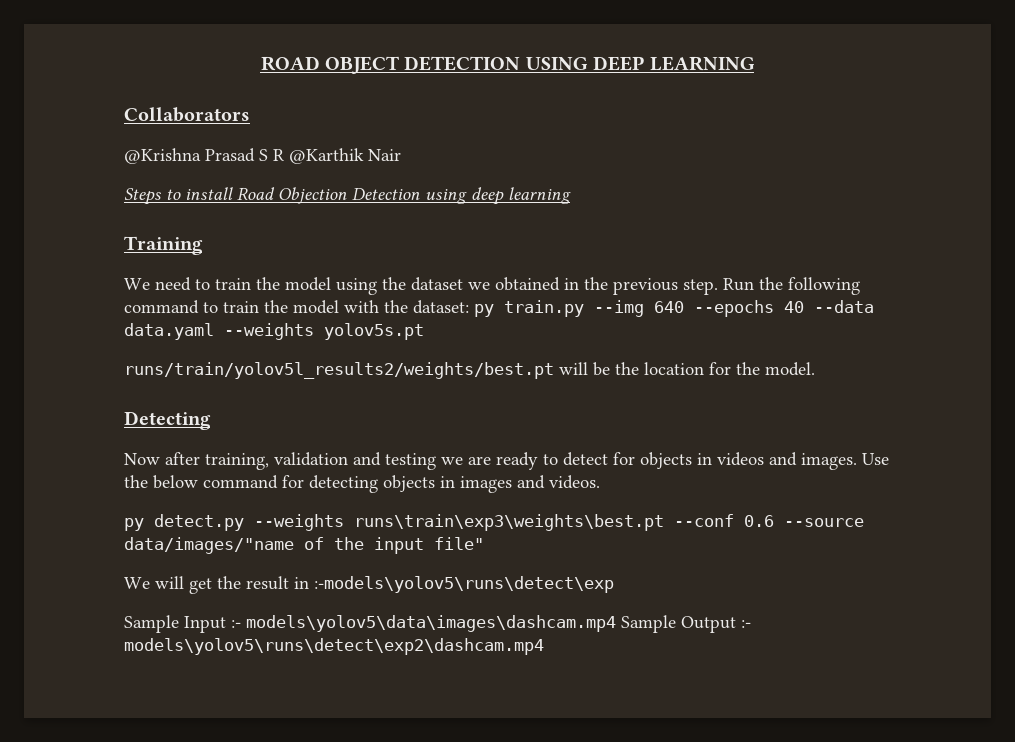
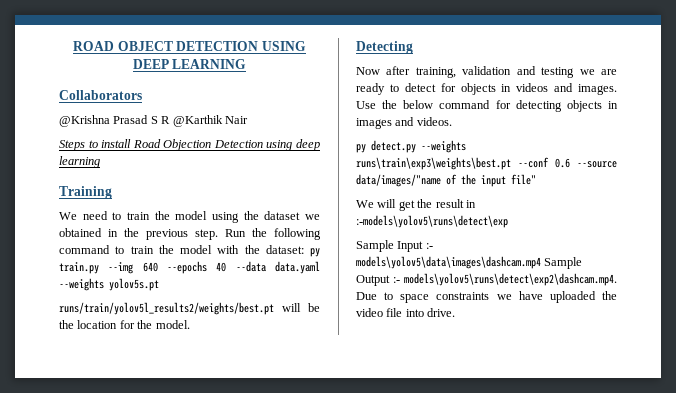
[124,638,544,655] models\yolov5\runs\detect\exp2\dashcam.mp4 -> [404,273,617,286] [356,291,617,303] [356,308,456,317] models\yolov5\runs\detect\exp2\dashcam.mp4. Due to space constraints we have uploaded the video file into drive.

